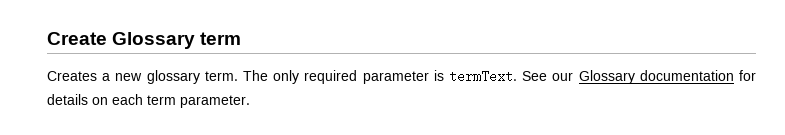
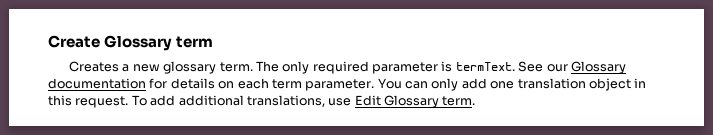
(250, 101) none -> [377,78,647,91] [48,95,476,108] You can only add one translation object in this request. To add additional translations, use Edit Glossary term.

